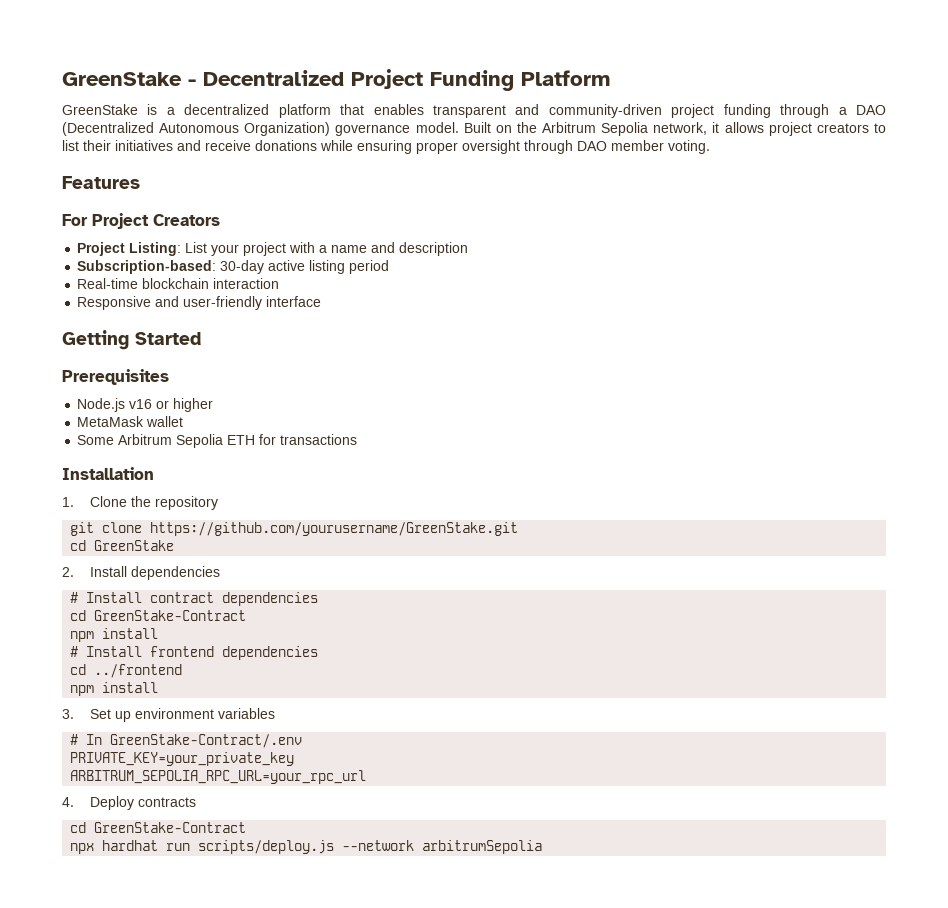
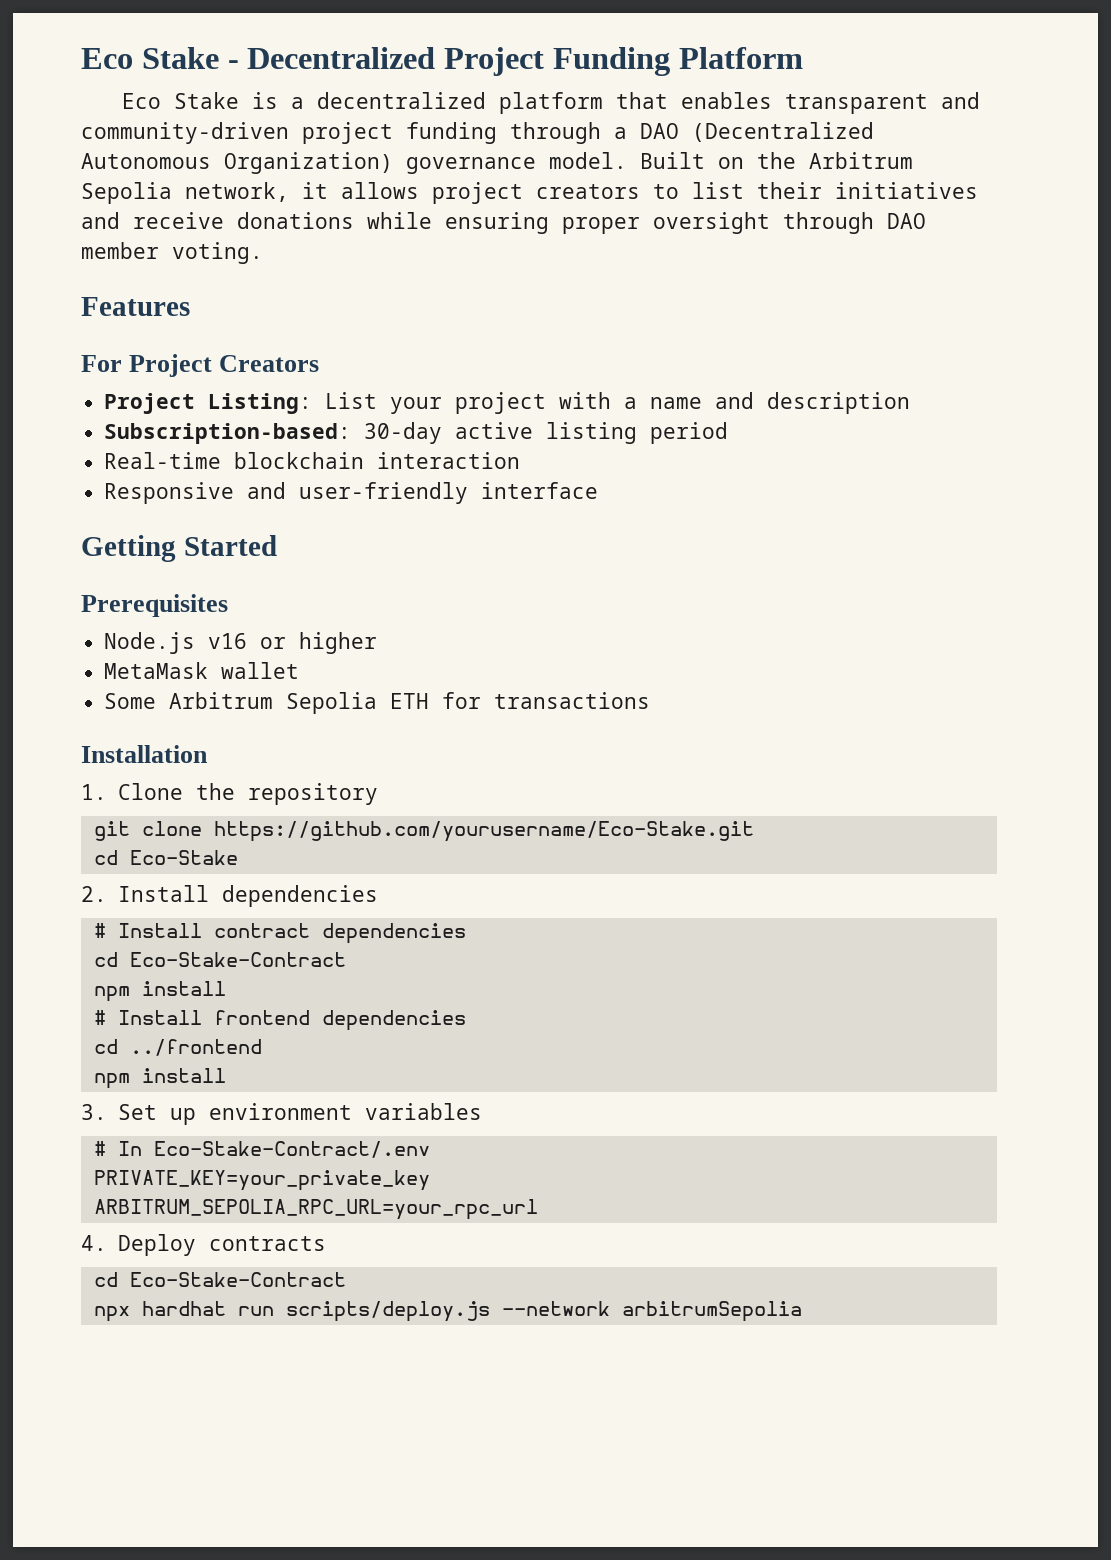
[62,72,182,86] GreenStake -> [81,47,219,69] Eco Stake
[62,104,138,115] GreenStake -> [122,92,240,109] Eco Stake
[150,522,519,536] [70,540,175,551] https://github.com/yourusername/GreenStake.git // cd GreenStake -> [213,821,754,842] [93,850,238,865] https://github.com/yourusername/Eco-Stake.git // cd Eco-Stake
[94,610,247,621] GreenStake-Contract -> [129,952,346,967] Eco-Stake-Contract
[110,734,303,748] GreenStake-Contract/.env -> [153,1141,430,1158] Eco-Stake-Contract/.env
[94,822,247,833] GreenStake-Contract -> [129,1272,346,1287] Eco-Stake-Contract

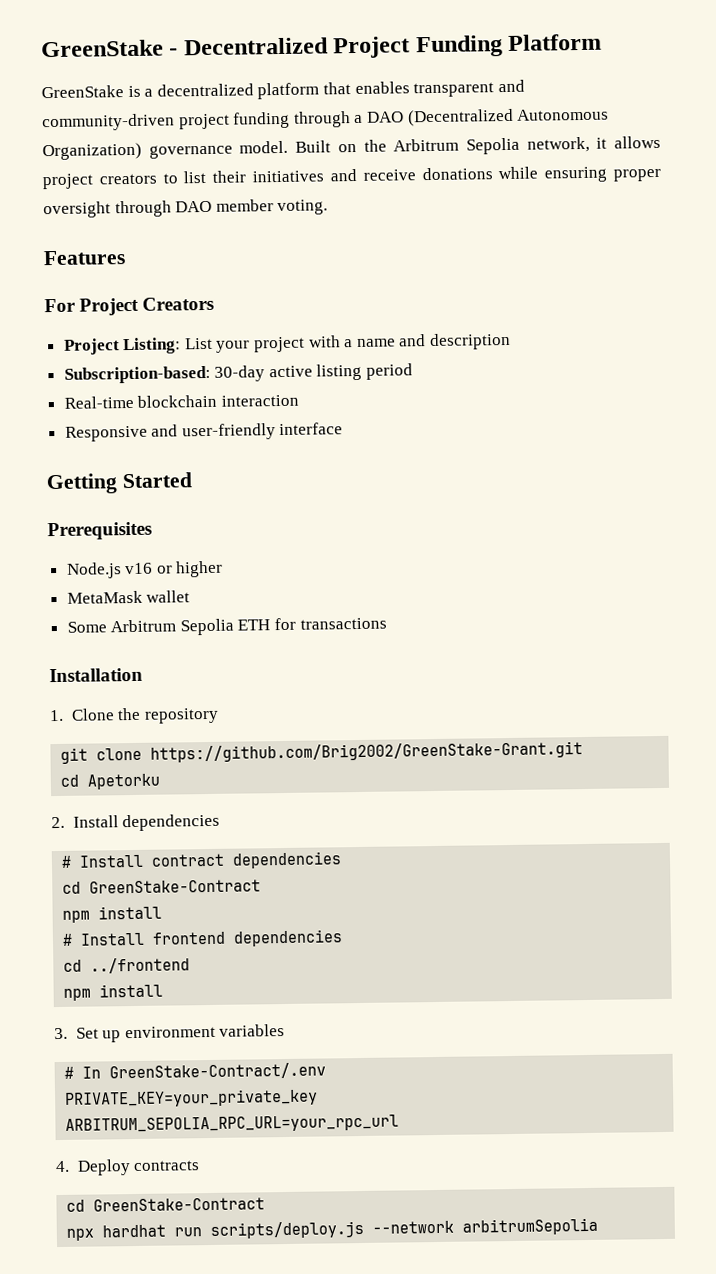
[81,47,219,69] Eco Stake -> [41,39,164,58] GreenStake
[122,92,240,109] Eco Stake -> [41,85,124,99] GreenStake
[213,821,754,842] [93,850,238,865] https://github.com/yourusername/Eco-Stake.git // cd Eco-Stake -> [150,741,584,763] [60,773,161,790] https://github.com/Brig2002/GreenStake-Grant.git // cd Apetorku
[129,952,346,967] Eco-Stake-Contract -> [89,879,262,894] GreenStake-Contract
[153,1141,430,1158] Eco-Stake-Contract/.env -> [109,1062,327,1081] GreenStake-Contract/.env
[129,1272,346,1287] Eco-Stake-Contract -> [93,1197,266,1212] GreenStake-Contract

